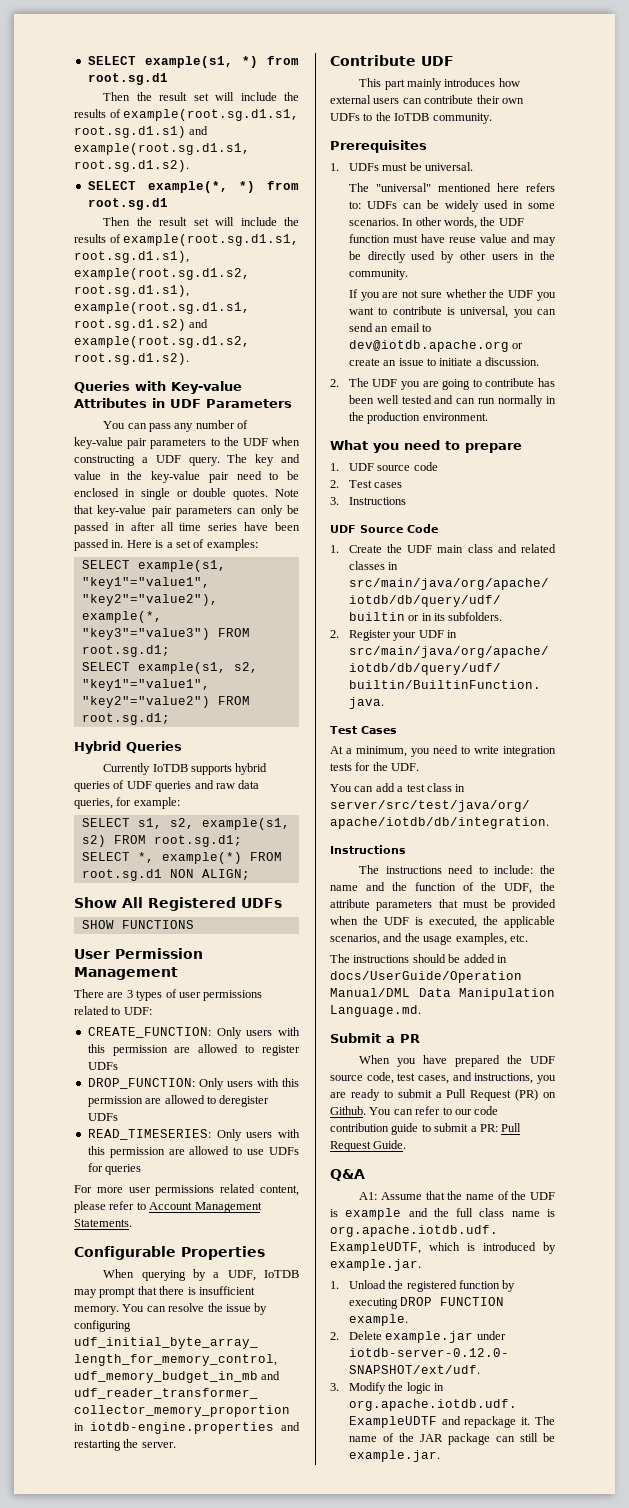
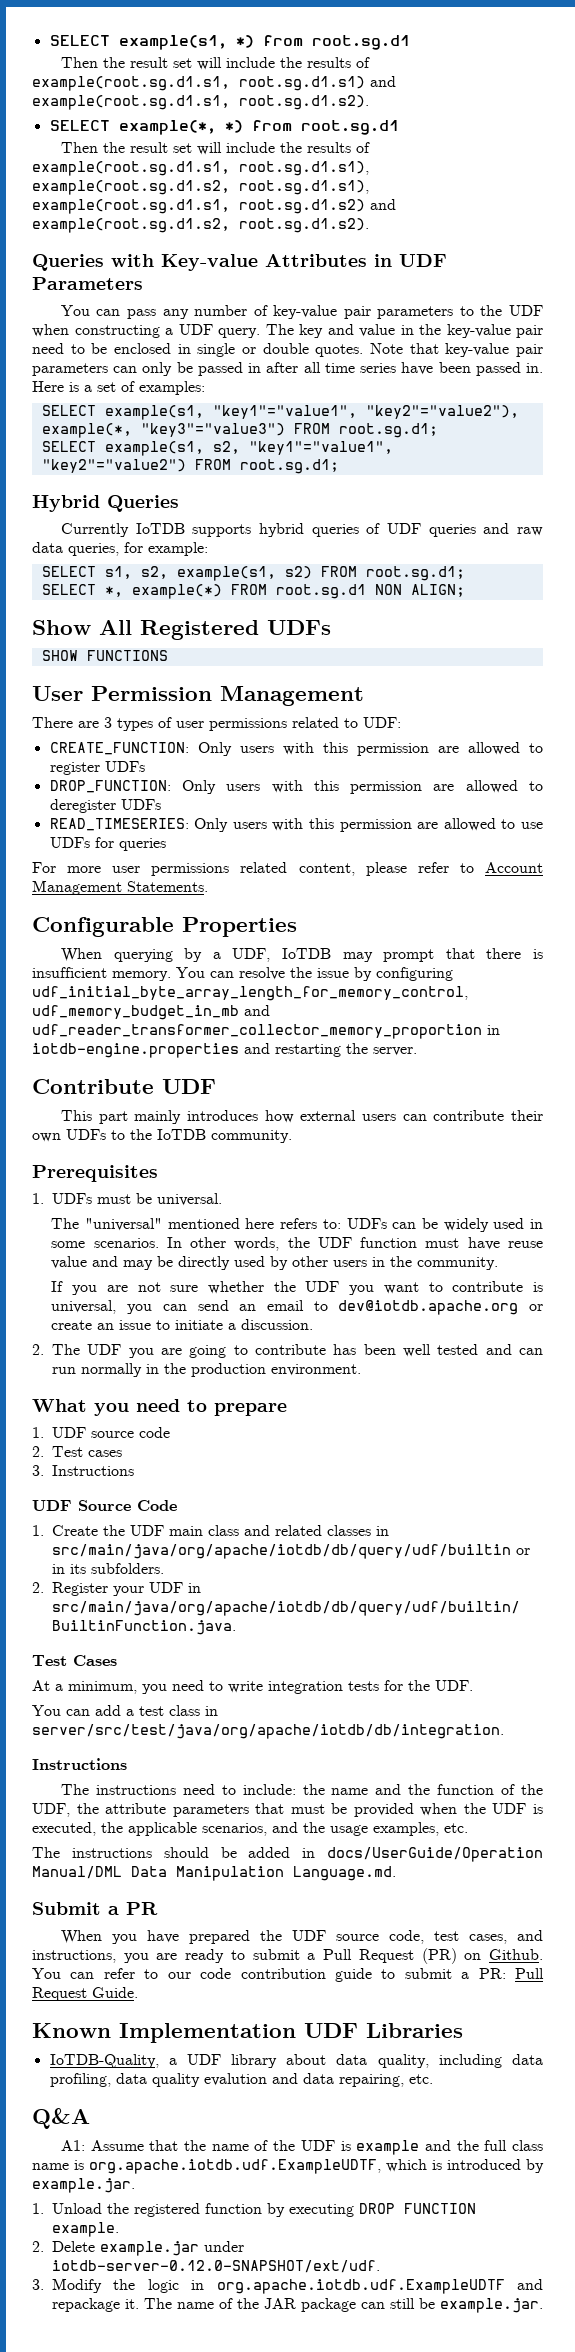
(407, 1144) none -> [32,2023,463,2043] [49,2054,543,2068] [49,2073,433,2087] // Known Implementation UDF Libraries // IoTDB-Quality, a UDF library about data quality, including data profiling, data quality evalution and data repairing, etc.

